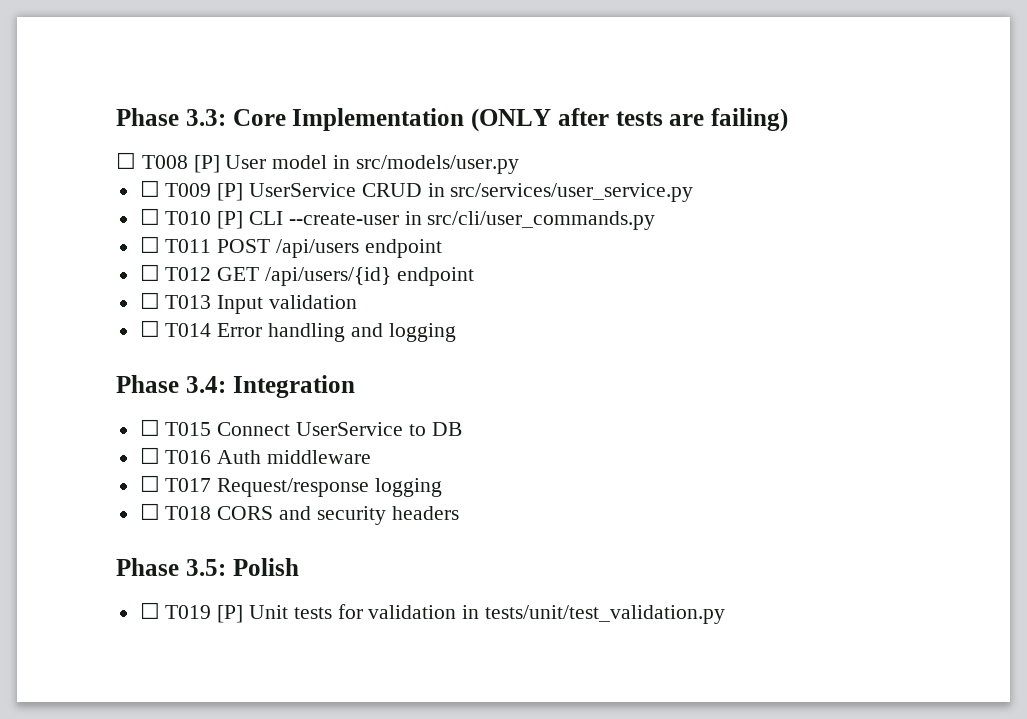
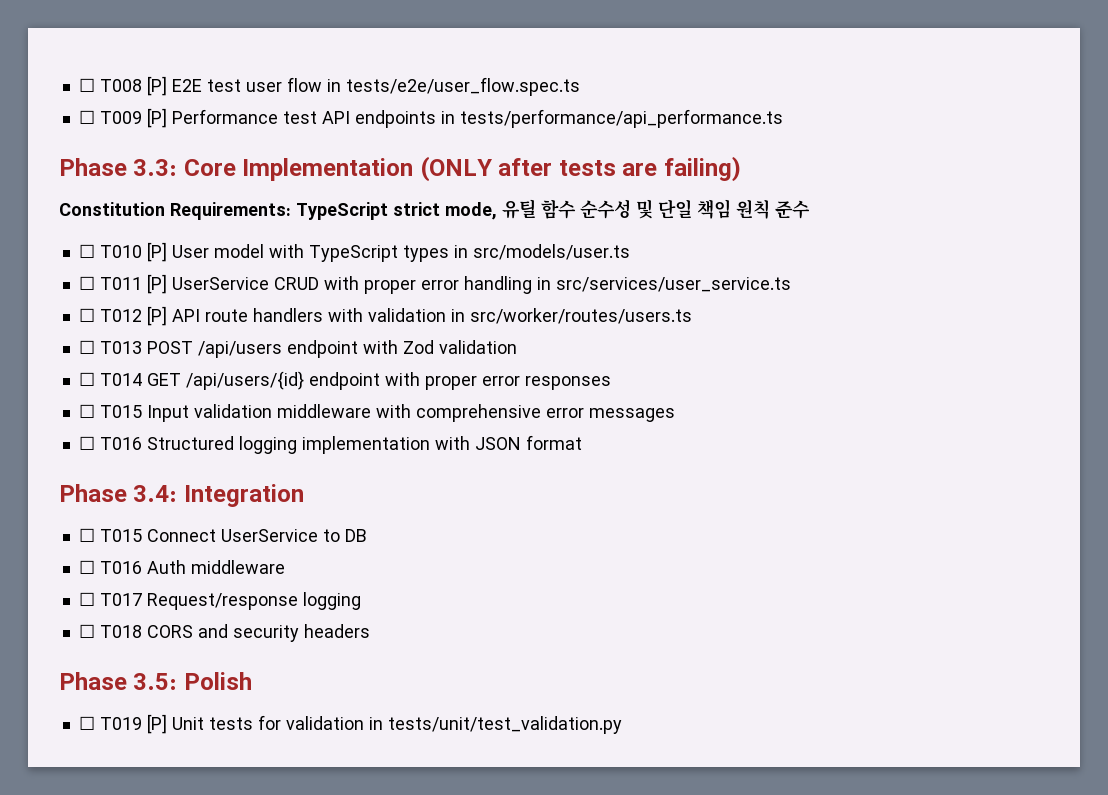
(116, 117) none -> [78,76,580,96] [78,108,783,128] ☐ T008 [P] E2E test user flow in tests/e2e/user_flow.spec.ts // ☐ T009 [P] Performance test API endpoints in tests/performance/api_performance.ts //
[116,152,519,174] [139,180,694,202] [139,208,656,230] [139,236,442,258] [139,264,474,286] [139,292,358,314] [139,320,456,342] ☐ T008 [P] User model in src/models/user.py // ☐ T009 [P] UserService CRUD in src/services/user_service.py // ☐ T010 [P] CLI --create-user in src/cli/user_commands.py // ☐ T011 POST /api/users endpoint // ☐ T012 GET /api/users/{id} endpoint // ☐ T013 Input validation // ☐ T014 Error handling and logging -> [59,199,810,220] [78,242,630,262] [78,274,791,294] [78,306,692,326] [78,340,517,358] [78,371,611,390] [78,404,675,422] [78,435,582,454] Constitution Requirements: TypeScript strict mode, 유틸 함수 순수성 및 단일 책임 원칙 준수 // ☐ T010 [P] User model with TypeScript types in src/models/user.ts // ☐ T011 [P] UserService CRUD with proper error handling in src/services/user_service.ts // ☐ T012 [P] API route handlers with validation in src/worker/routes/users.ts // ☐ T013 POST /api/users endpoint with Zod validation // ☐ T014 GET /api/users/{id} endpoint with proper error responses // ☐ T015 Input validation middleware with comprehensive error messages // ☐ T016 Structured logging implementation with JSON format

